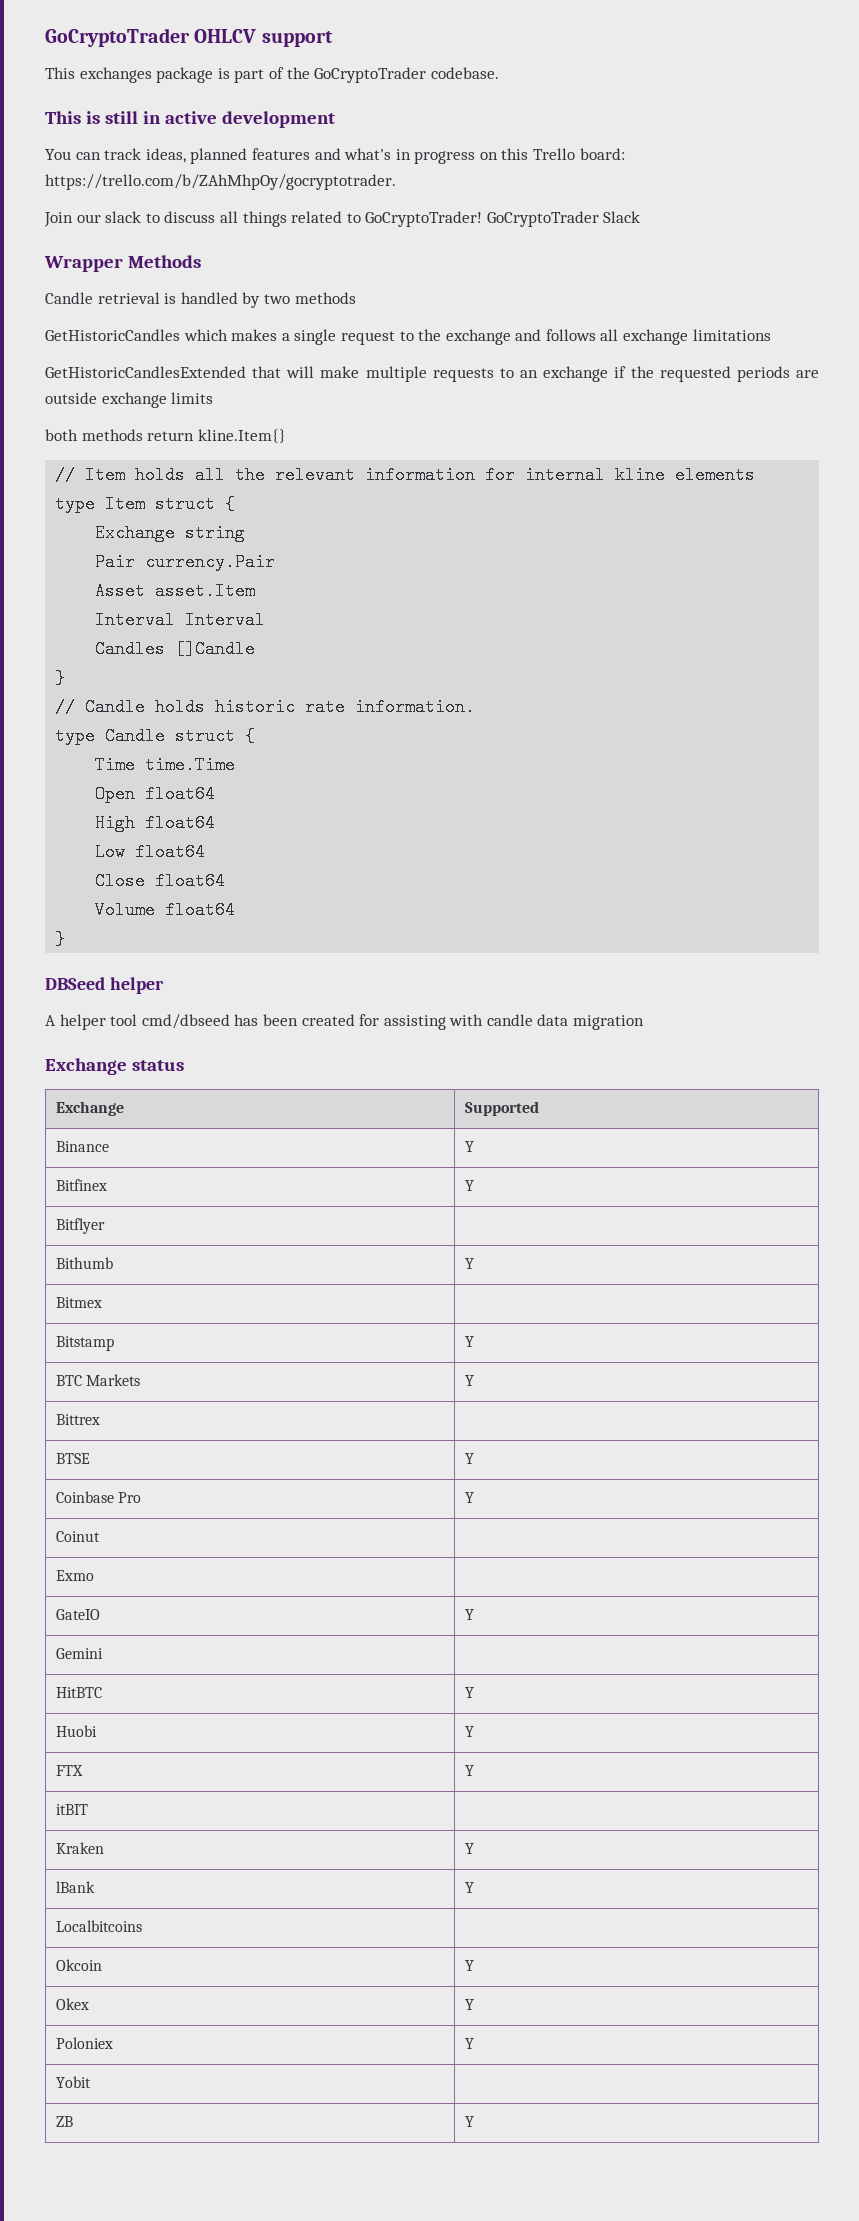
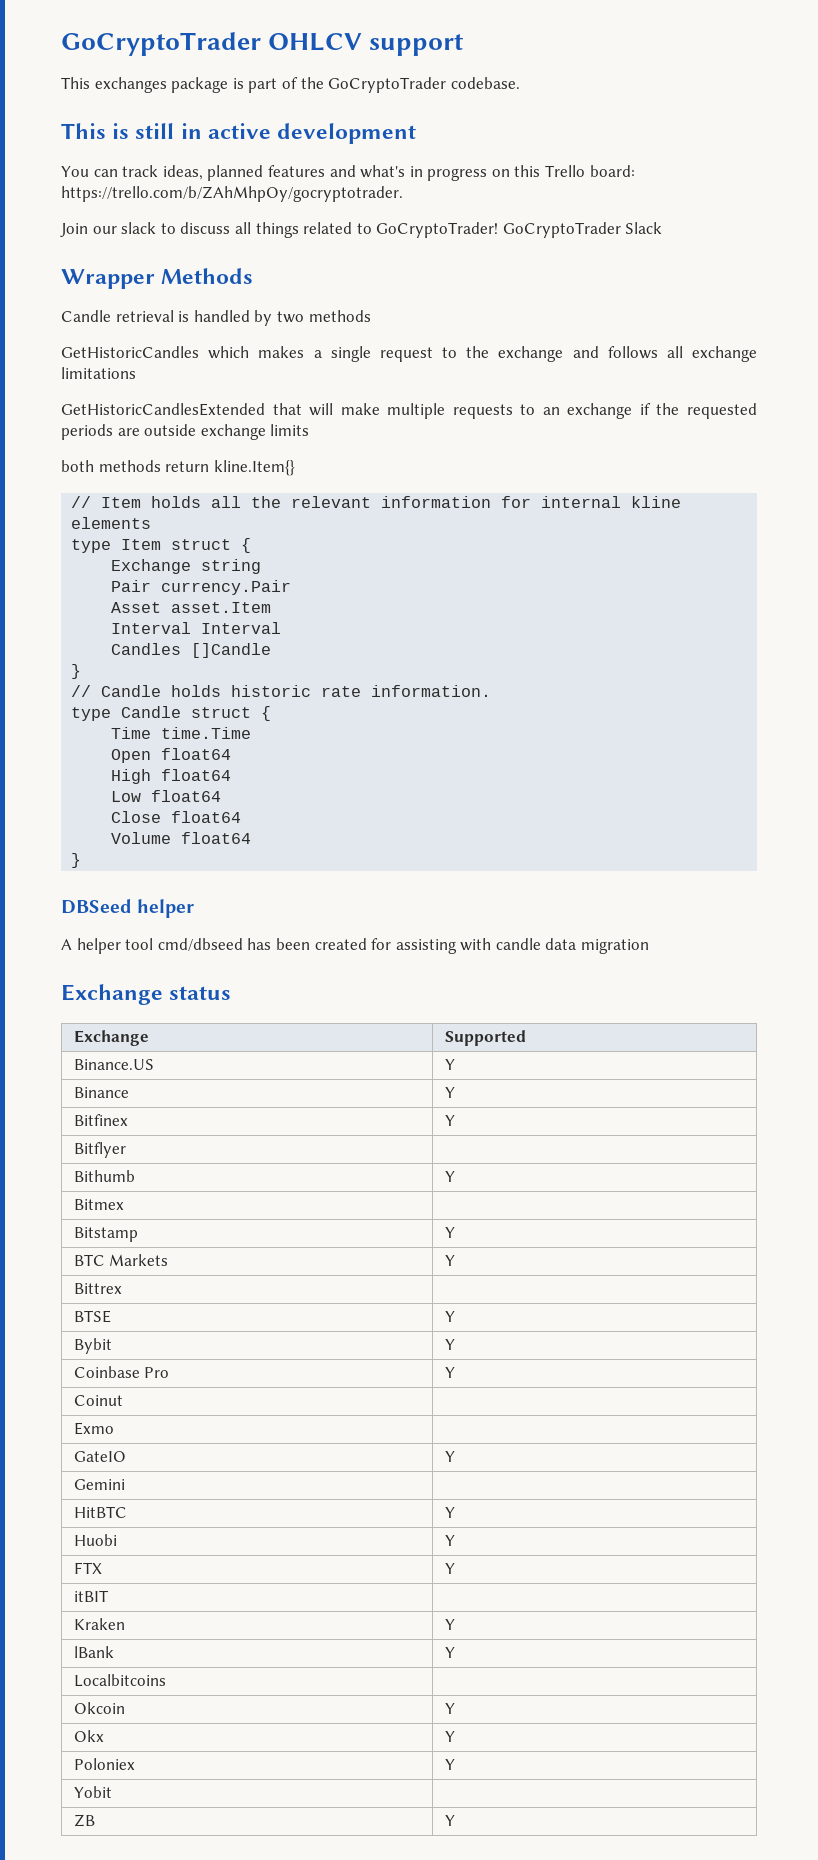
(539, 1108) none -> [73,1059,154,1070] [444,1059,455,1070] // Binance.US | Y
(474, 1458) none -> [73,1338,112,1354] [444,1339,455,1350] // Bybit | Y
[55,1998,89,2010] Okex -> [73,1730,104,1742] Okx

